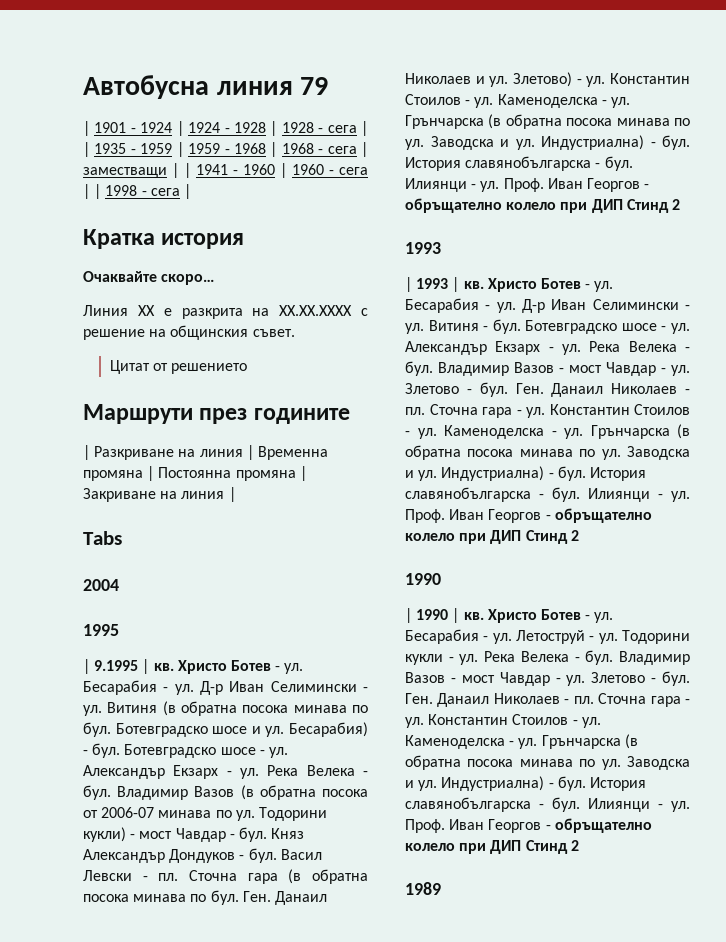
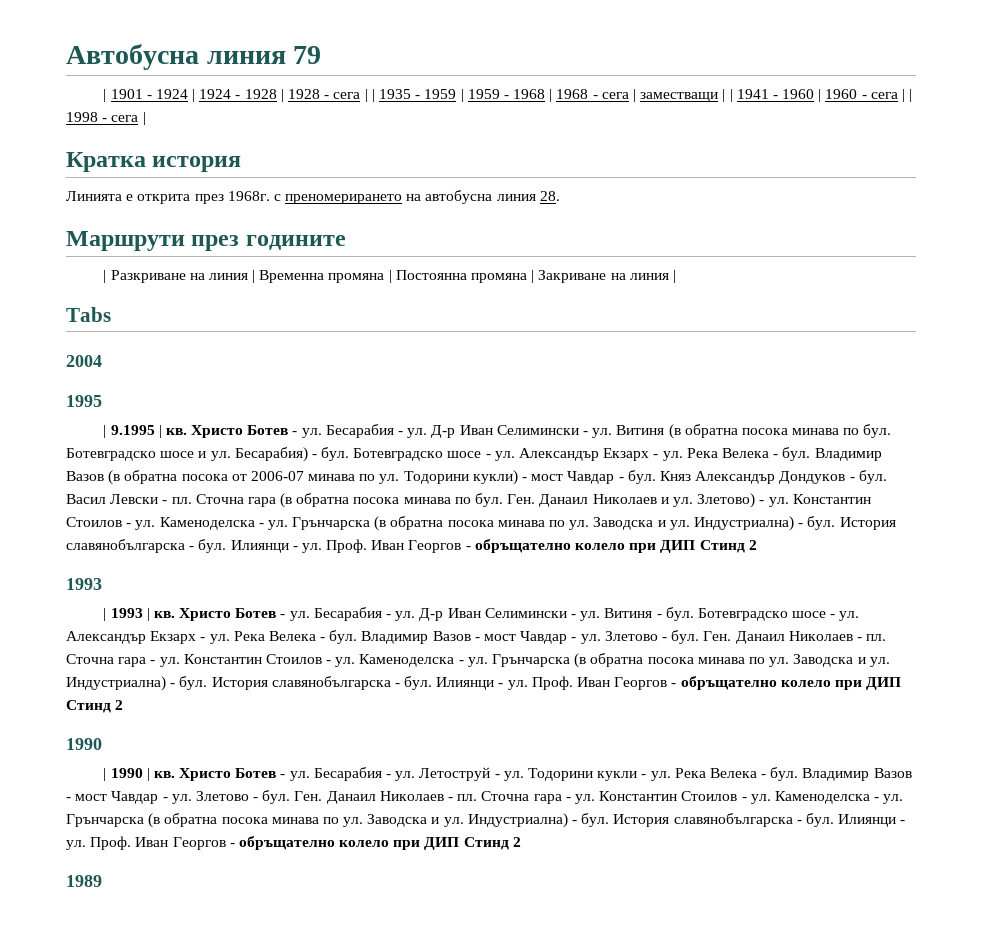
[83,271,215,285] [83,305,368,319] [83,325,295,340] [109,360,247,374] Очаквайте скоро… // Линия XX е разкрита на XX.XX.XXXX с решение на общинския съвет. // Цитат от решението -> [66,190,560,204] Линията е открита през 1968г. с преномерирането на автобусна линия 28.

